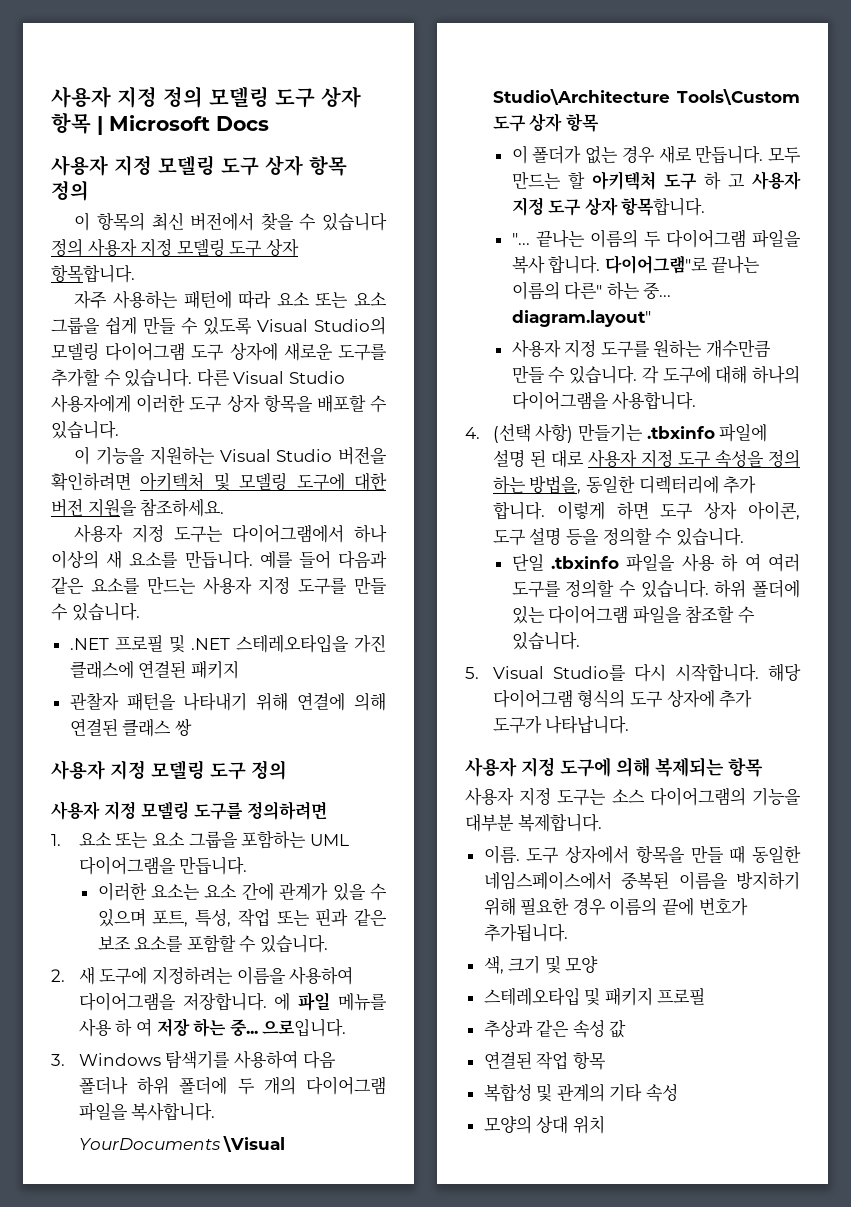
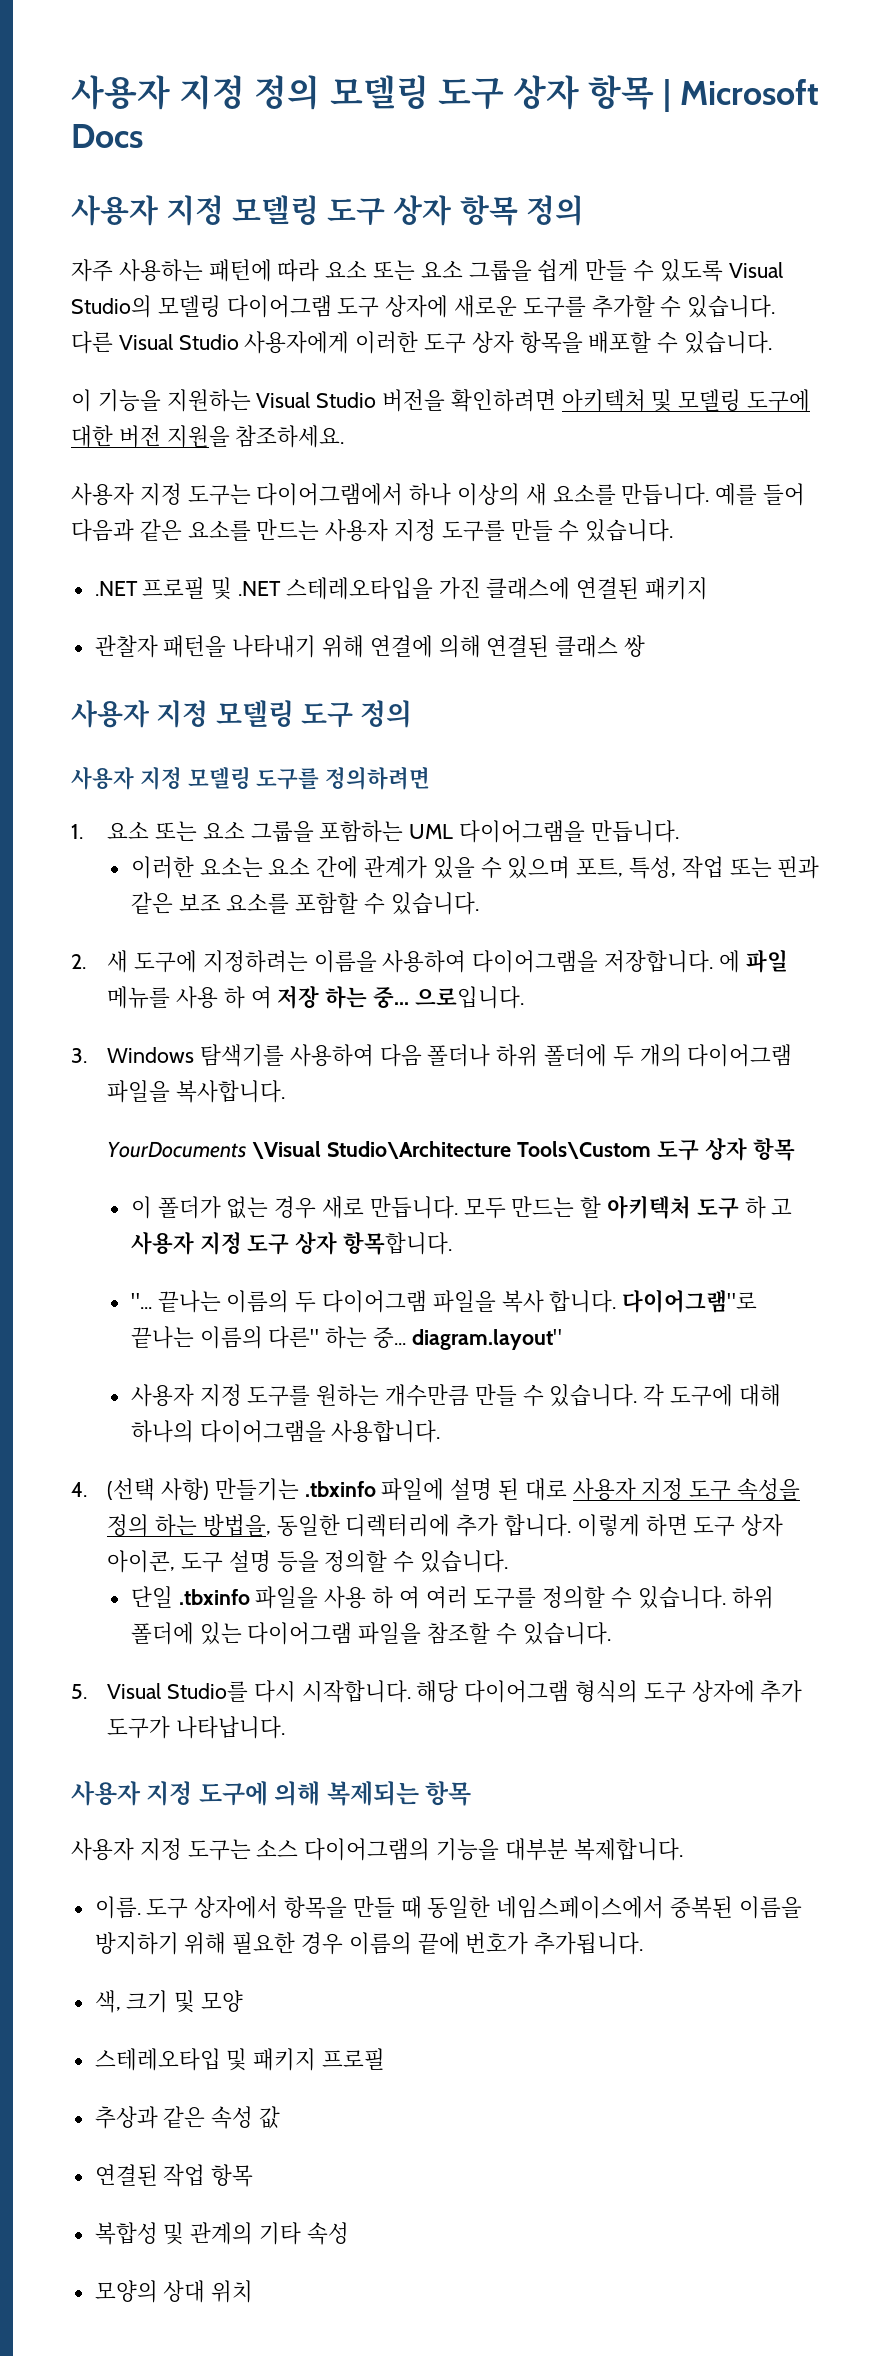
[74,212,387,231] [51,238,299,257] [51,264,135,283] // 이 항목의 최신 버전에서 찾을 수 있습니다 정의 사용자 지정 모델링 도구 상자 항목합니다. -> (584, 210) none

